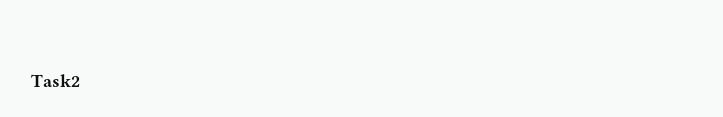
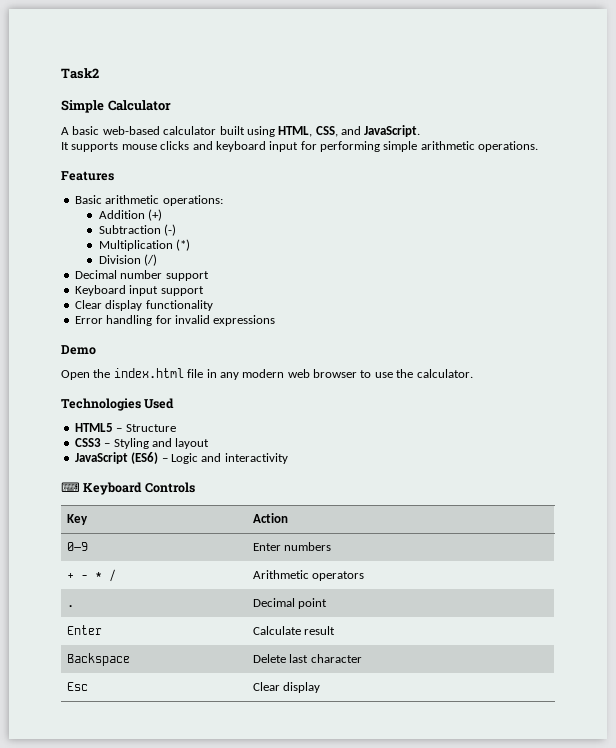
(80, 80) none -> [61,100,171,113] [61,125,421,137] [61,141,539,152] [61,171,114,181] [74,195,223,206] [98,209,163,221] [98,224,177,236] [98,239,191,251] [98,254,158,266] [74,270,209,281] [74,285,204,296] [74,300,213,311] [74,315,276,326] [61,345,96,355] [61,368,473,380] [61,398,175,411] [74,423,176,432] [74,438,210,449] [74,452,288,464] [61,482,195,495] [67,514,89,525] [253,513,289,523] [67,542,89,551] [253,542,332,551] [67,569,117,582] [253,570,365,581] [67,605,75,607] [253,598,328,609] [67,625,103,635] [253,626,336,635] [67,653,131,666] [253,654,362,663] [67,682,89,691] [253,682,321,693] // Simple Calculator // A basic web-based calculator built using HTML, CSS, and JavaScript. // It supports mouse clicks and keyboard input for performing simple arithmetic operations. // Features // Basic arithmetic operations: // Addition (+) // Subtraction (-) // Multiplication (*) // Division (/) // Decimal number support // Keyboard input support // Clear display functionality // Error handling for invalid expressions // Demo // Open the index.html file in any modern web browser to use the calculator. // Technologies Used // HTML5 – Structure // CSS3 – Styling and layout // JavaScript (ES6) – Logic and interactivity // ⌨ Keyboard Controls // Key | Action // 0–9 | Enter numbers // + - * / | Arithmetic operators // . | Decimal point // Enter | Calculate result // Backspace | Delete last character // Esc | Clear display

